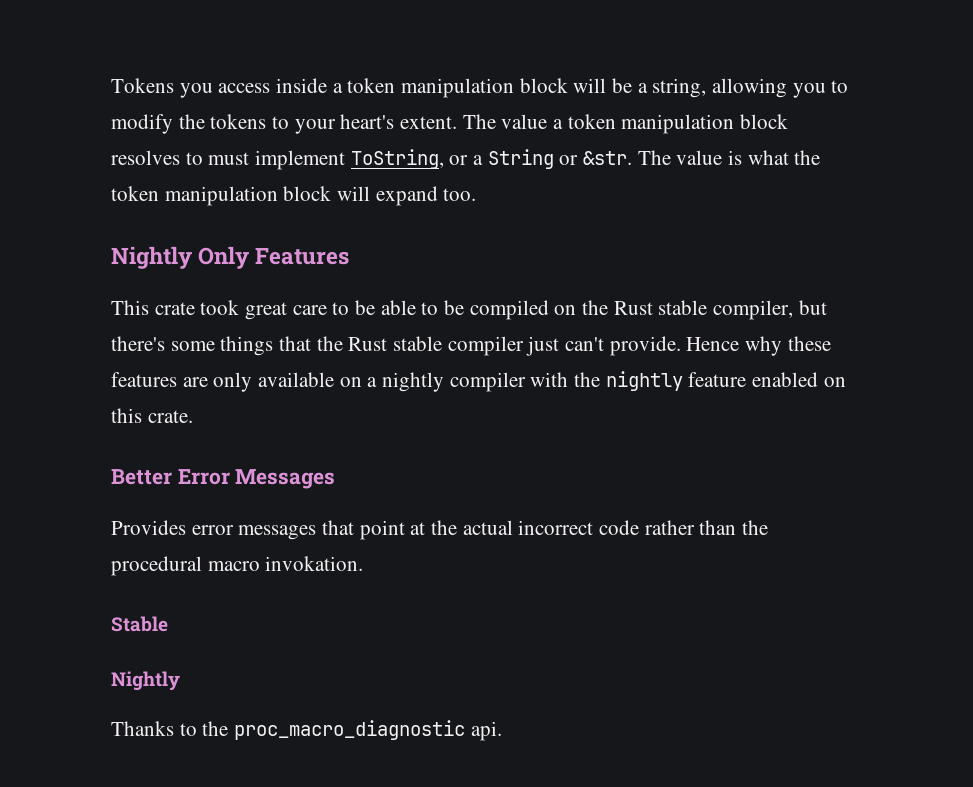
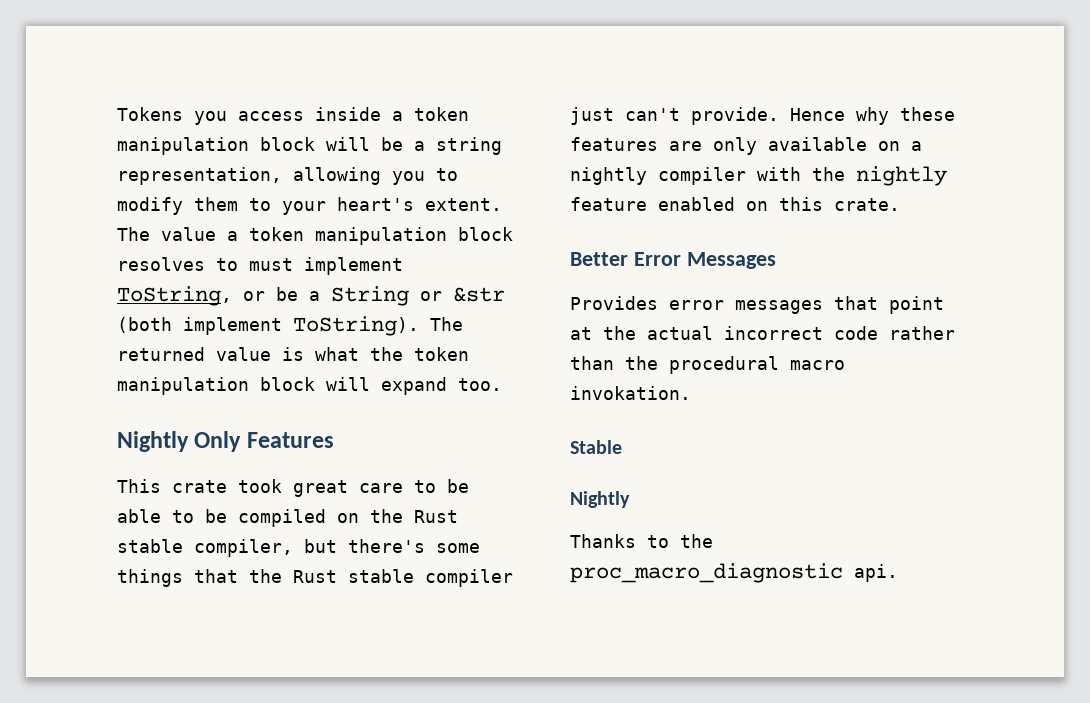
[652,78,707,98] string, -> [436,137,502,155] [117,167,282,185] string representation,
[178,114,267,129] the tokens -> [194,197,238,211] them
(469, 160) none -> [276,287,298,301] be
[583,150,671,165] &str. The -> [453,287,505,302] [117,316,463,336] [117,347,205,361] &str (both implement ToString). The returned

